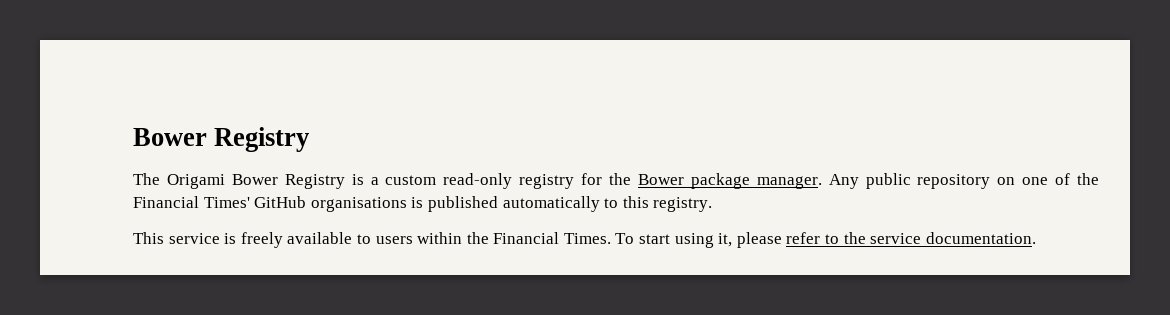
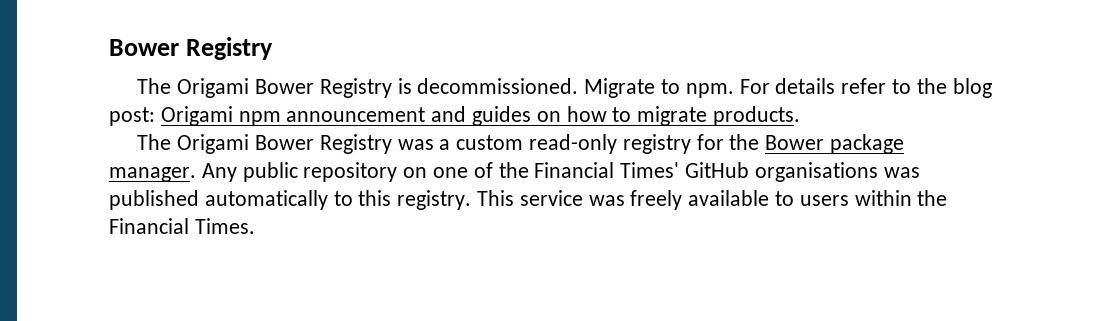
(364, 179) none -> [417,78,992,98] [109,106,801,126] [137,134,434,154] decommissioned. Migrate to npm. For details refer to the blog post: Origami npm announcement and guides on how to migrate products. // The Origami Bower Registry was
[411,197,424,208] is -> [883,167,920,178] was
(713, 204) // -> (472, 200) none
[224,233,237,244] is -> [588,195,625,206] was
[615,232,1036,248] To start using it, please refer to the service documentation. -> (255, 226) none

